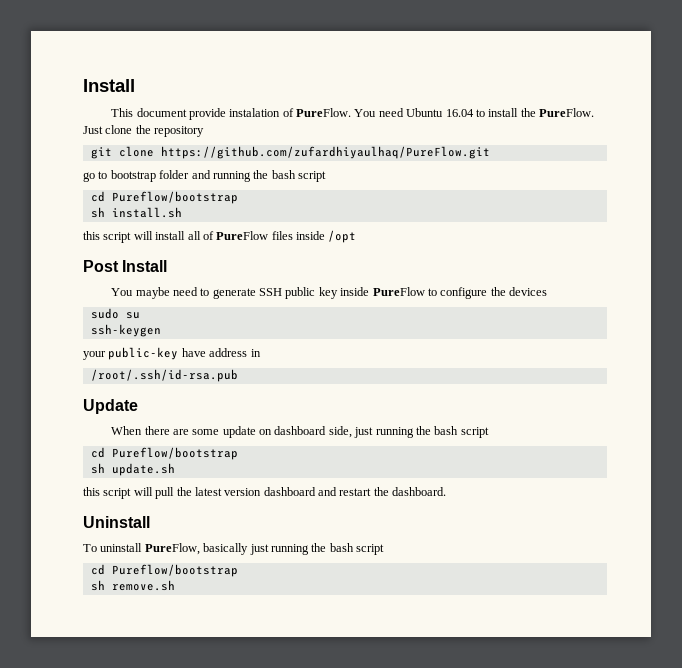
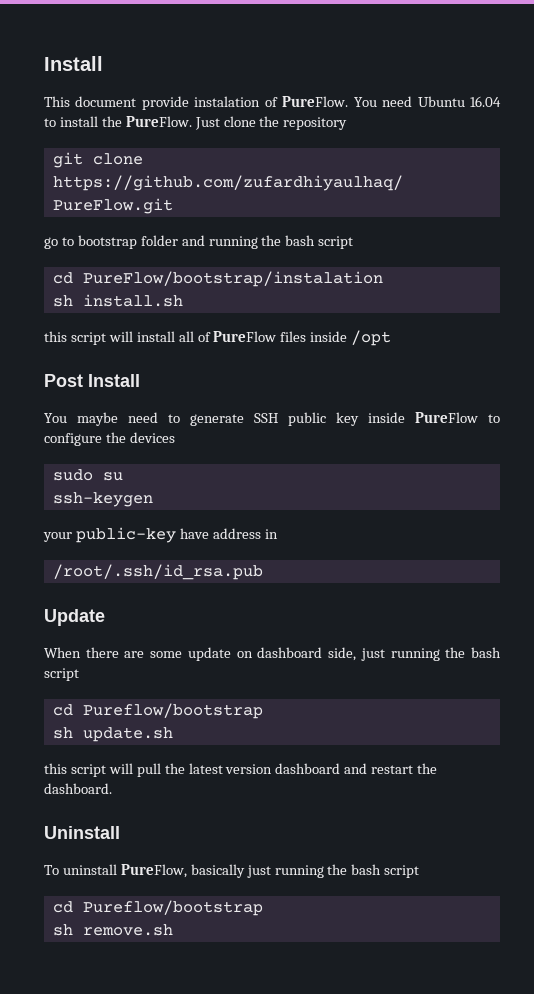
[111,191,238,204] Pureflow/bootstrap -> [82,271,383,287] PureFlow/bootstrap/instalation
[90,369,238,382] /root/.ssh/id-rsa.pub -> [52,564,263,580] /root/.ssh/id_rsa.pub

